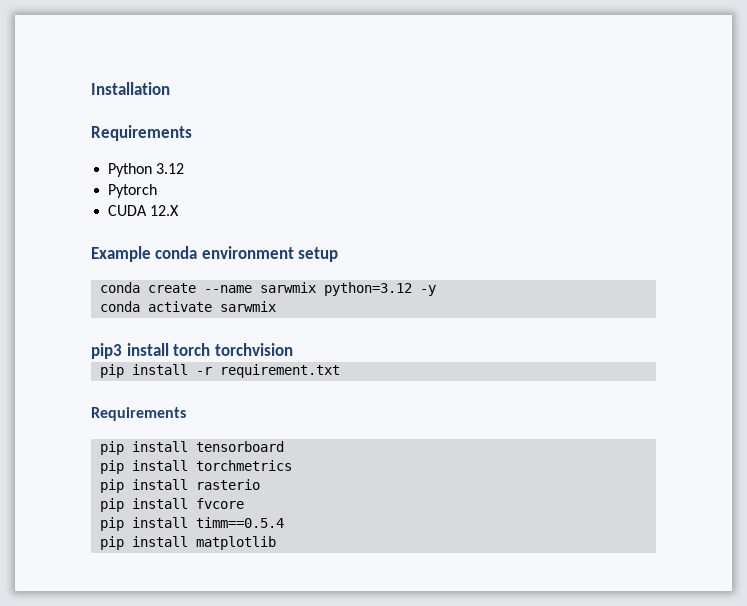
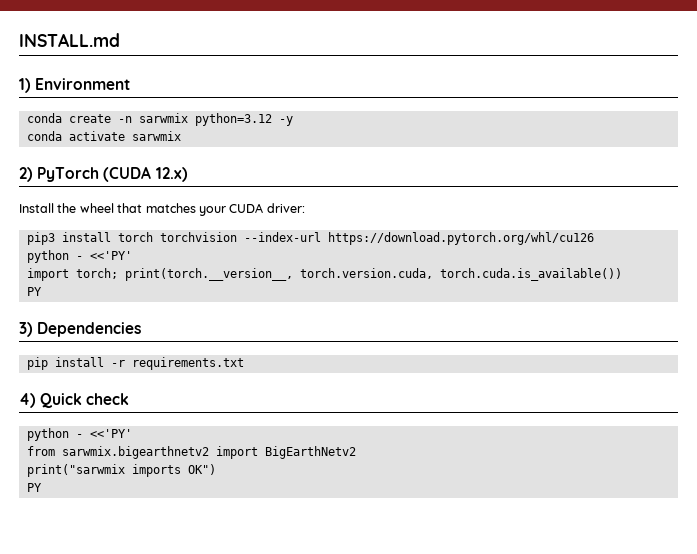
[91,82,170,95] [91,125,192,141] [108,163,185,177] [108,184,158,198] [108,205,180,216] [91,246,339,262] Installation // Requirements // Python 3.12 // Pytorch // CUDA 12.X // Example conda environment setup -> [19,33,120,47] [19,78,131,93] INSTALL.md // 1) Environment
[204,285,253,293] --name -> [117,116,132,123] -n
[91,343,293,359] [100,364,341,378] [91,407,186,421] [100,441,285,455] [100,460,293,474] [100,479,261,493] [100,498,245,512] [100,517,285,531] [100,536,277,550] pip3 install torch torchvision // pip install -r requirement.txt // Requirements // pip install tensorboard // pip install torchmetrics // pip install rasterio // pip install fvcore // pip install timm==0.5.4 // pip install matplotlib -> [19,166,188,182] [19,203,305,216] [26,232,594,245] [26,250,132,263] [26,268,622,281] [26,287,42,296] [19,322,142,337] [26,357,244,370] [19,393,130,408] [26,428,132,441] [26,446,356,459] [26,464,216,477] [26,483,42,492] 2) PyTorch (CUDA 12.x) // Install the wheel that matches your CUDA driver: // pip3 install torch torchvision --index-url https://download.pytorch.org/whl/cu126 // python - <<'PY' // import torch; print(torch.__version__, torch.version.cuda, torch.cuda.is_available()) // PY // 3) Dependencies // pip install -r requirements.txt // 4) Quick check // python - <<'PY' // from sarwmix.bigearthnetv2 import BigEarthNetv2 // print("sarwmix imports OK") // PY

